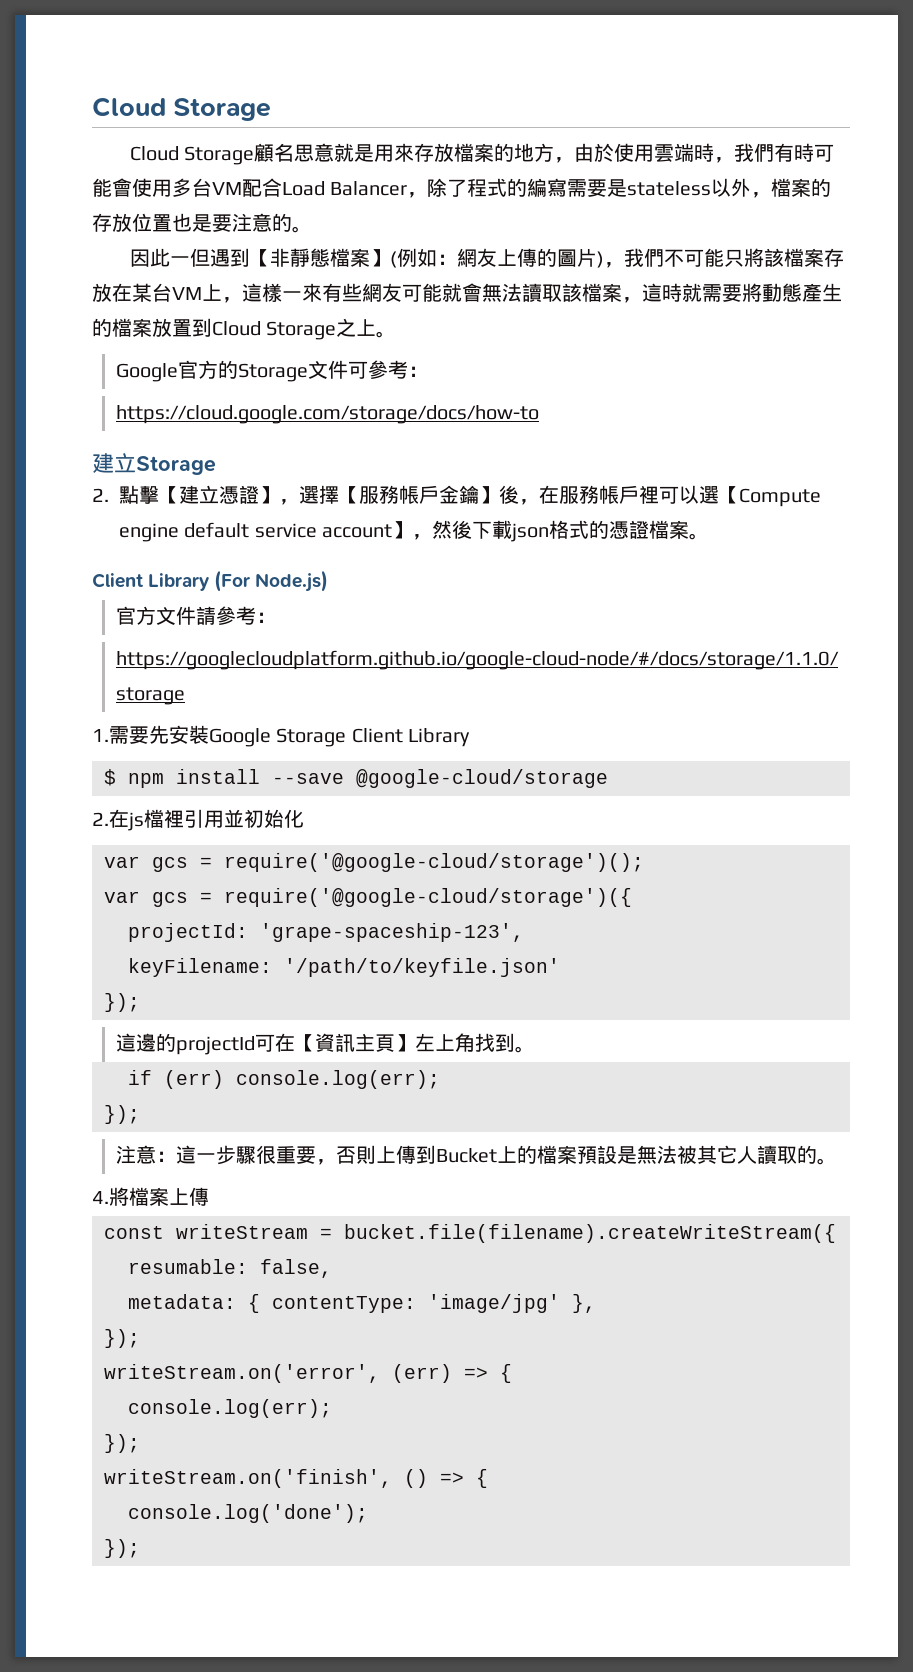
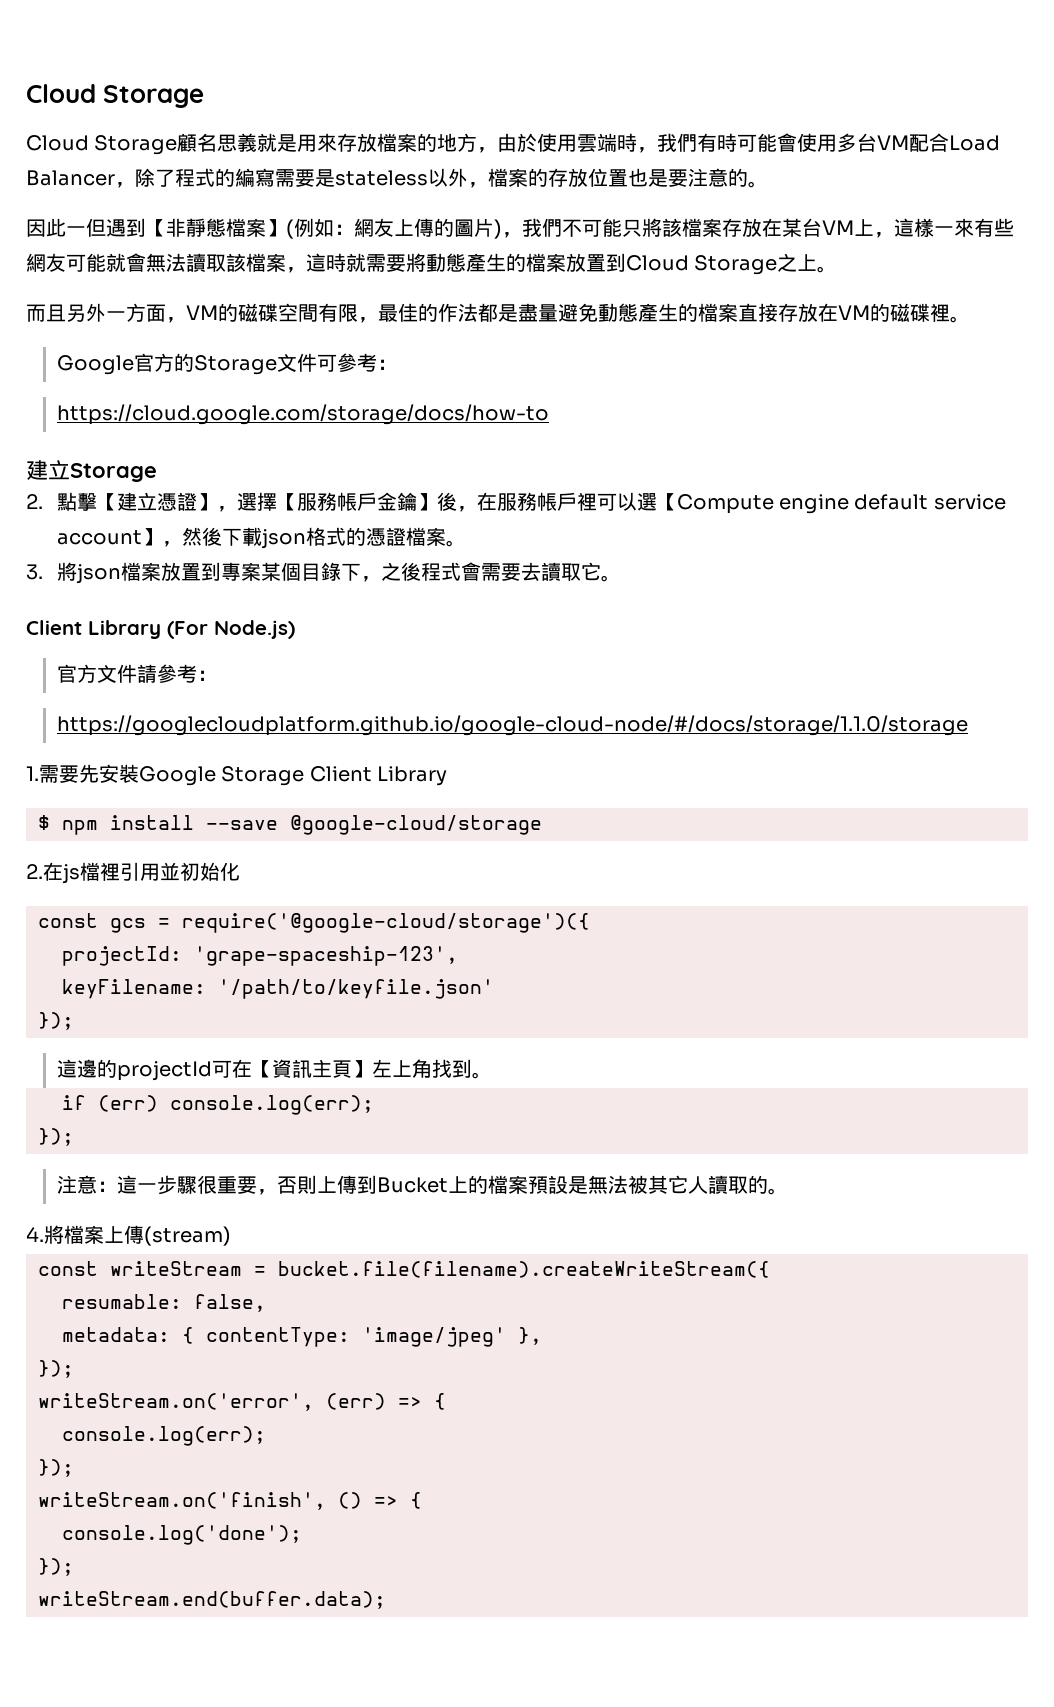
[314,143,335,162] 意 -> [237,133,258,152] 義
(397, 334) none -> [26,303,970,323] // 而且另外一方面，VM的磁碟空間有限，最佳的作法都是盡量避免動態產生的檔案直接存放在VM的磁碟裡。
(710, 536) none -> [26,562,621,584] // 3.將json檔案放置到專案某個目錄下，之後程式會需要去讀取它。
[104,853,644,872] [104,891,140,903] var gcs = require('@google-cloud/storage')(); // var -> [38,913,98,928] const
(209, 1196) none -> [144,1226,231,1246] (stream)
[428,1294,560,1313] 'image/jpg' -> [362,1327,506,1347] 'image/jpeg'
(140, 1548) none -> [38,1591,386,1609] // writeStream.end(buffer.data);

